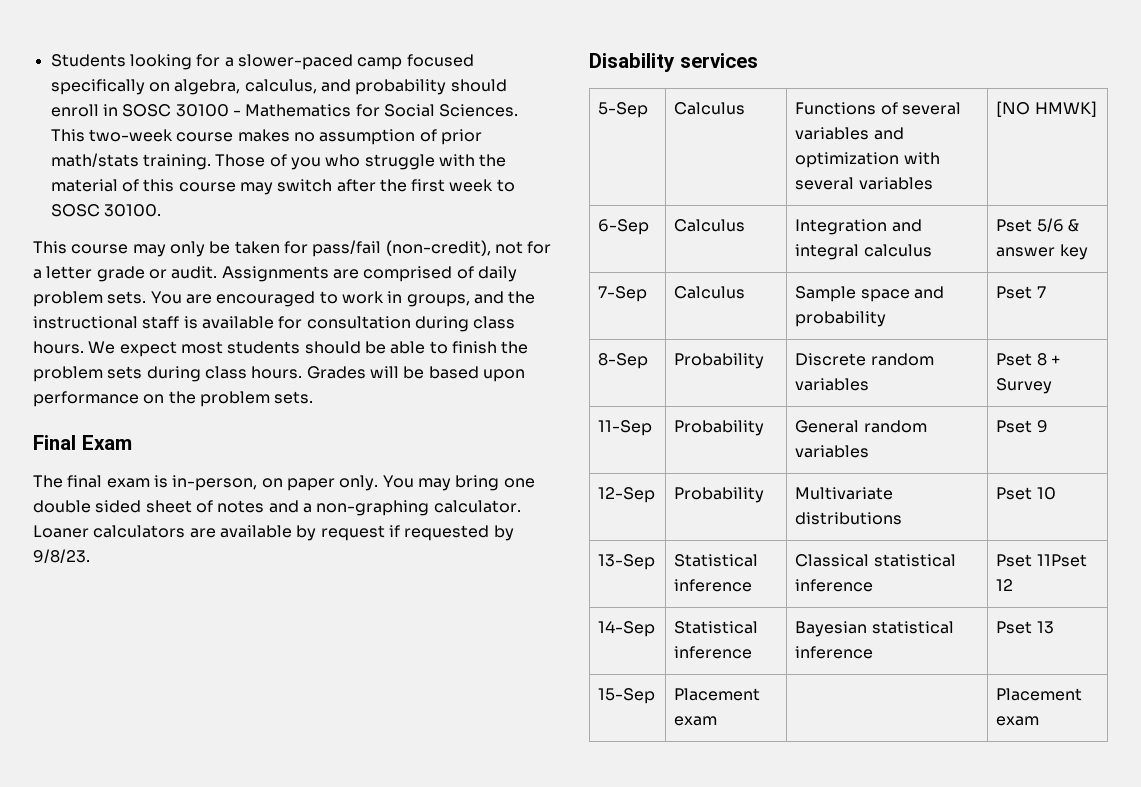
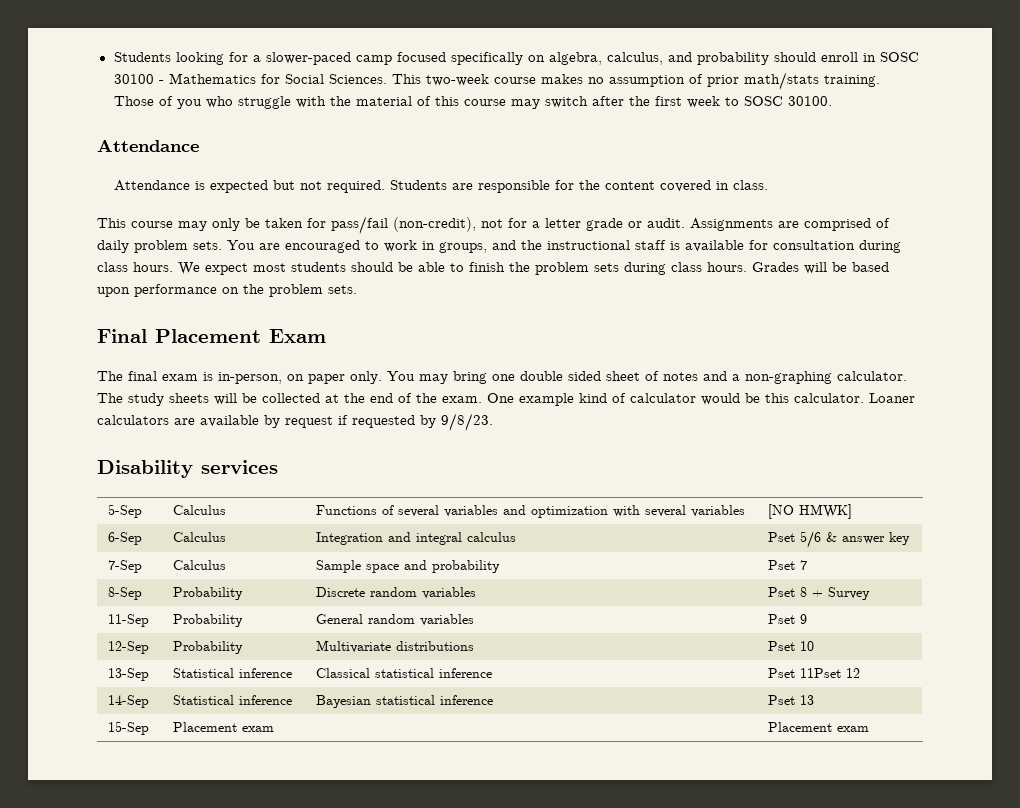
(161, 210) none -> [97,139,199,152] [114,180,769,193] // Attendance // Attendance is expected but not required. Students are responsible for the content covered in class.
(76, 442) none -> [155,329,261,343] Placement
(521, 506) none -> [97,393,864,406] The study sheets will be collected at the end of the exam. One example kind of calculator would be this calculator.

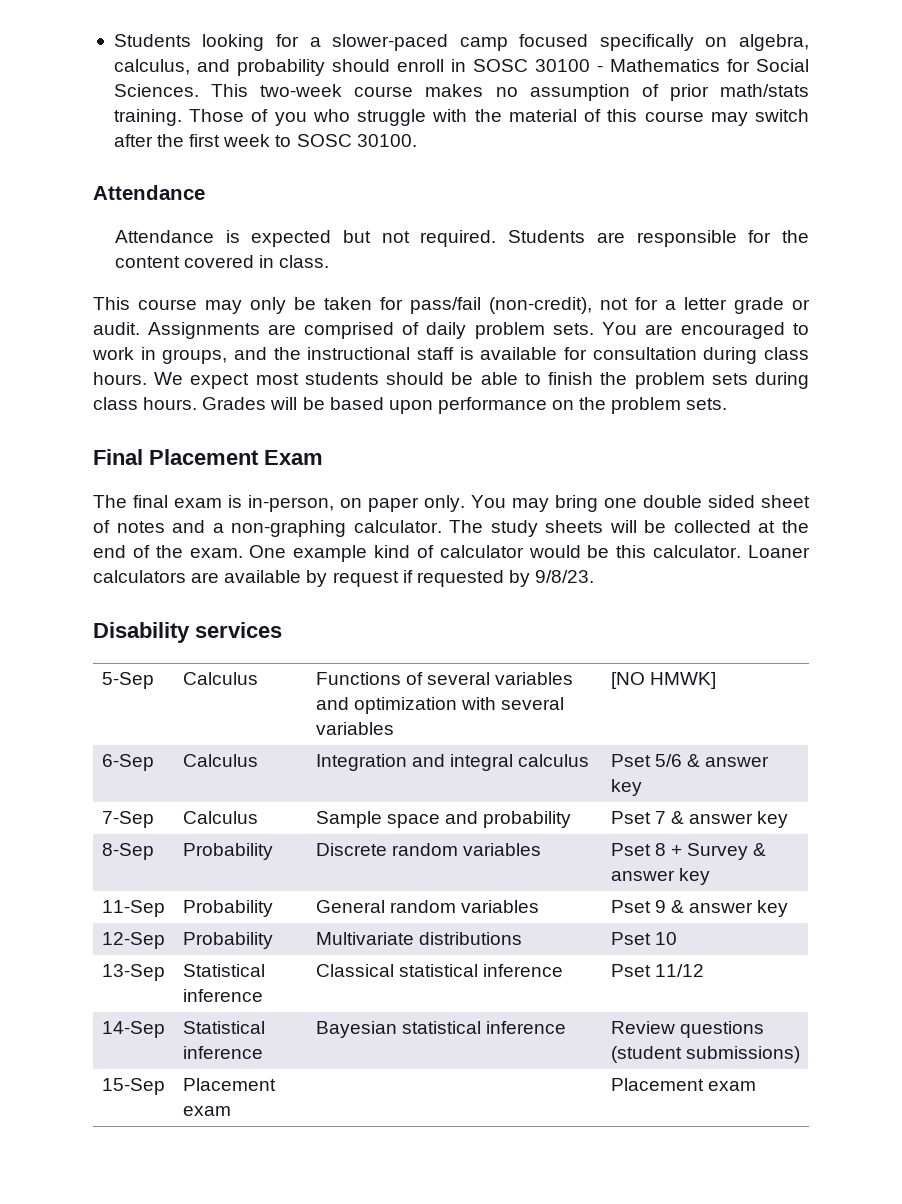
(808, 565) none -> [670,811,789,828] & answer key
(871, 593) none -> [753,843,767,856] [610,868,710,885] & answer key
(808, 619) none -> [670,900,789,917] & answer key
[800,668,861,678] 11Pset 12 -> [654,964,704,977] 11/12
[768,695,815,705] Pset 13 -> [610,1021,764,1038] [610,1046,800,1063] Review questions (student submissions)

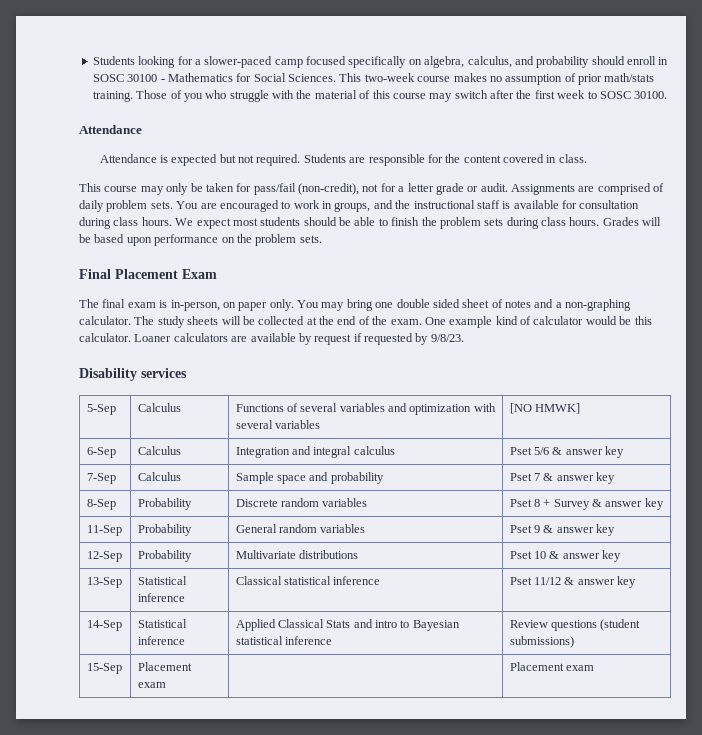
(677, 938) none -> [549,550,622,562] & answer key
(704, 970) none -> [564,576,637,588] & answer key
(263, 1052) none -> [235,619,410,631] Applied Classical Stats and intro to

